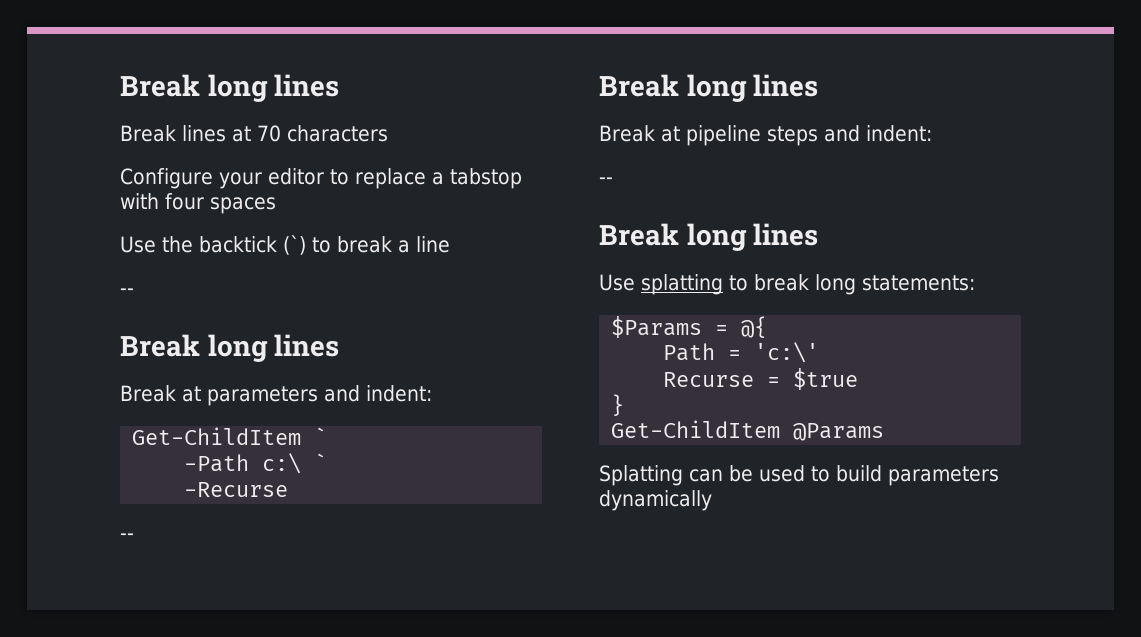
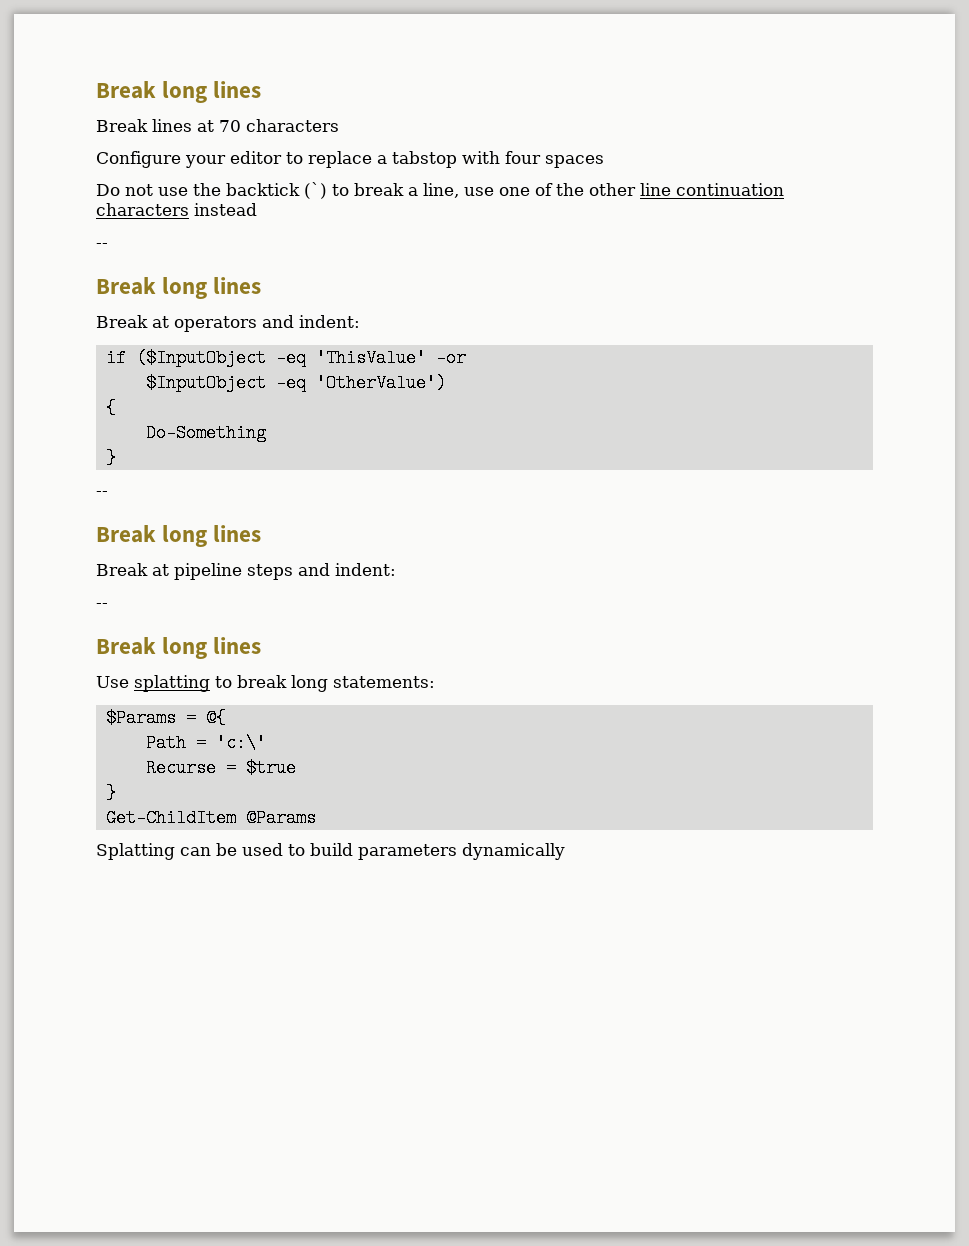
[120,236,156,253] Use -> [96,184,188,196] Do not use
[416,236,450,253] [120,288,134,295] [120,334,340,362] [120,385,432,406] [132,427,328,445] [184,453,328,474] [184,482,289,497] line // -- // Break long lines // Break at parameters and indent: // Get-ChildItem ` // -Path c:\ ` // -Recurse -> [423,183,784,198] [96,203,257,216] [96,243,108,248] [96,277,262,299] [96,315,360,332] [105,349,466,367] [145,374,446,392] [105,399,116,417] [145,424,266,442] [105,449,116,467] line, use one of the other line continuation characters instead // -- // Break long lines // Break at operators and indent: // if ($InputObject -eq 'ThisValue' -or // $InputObject -eq 'OtherValue') // { // Do-Something // }

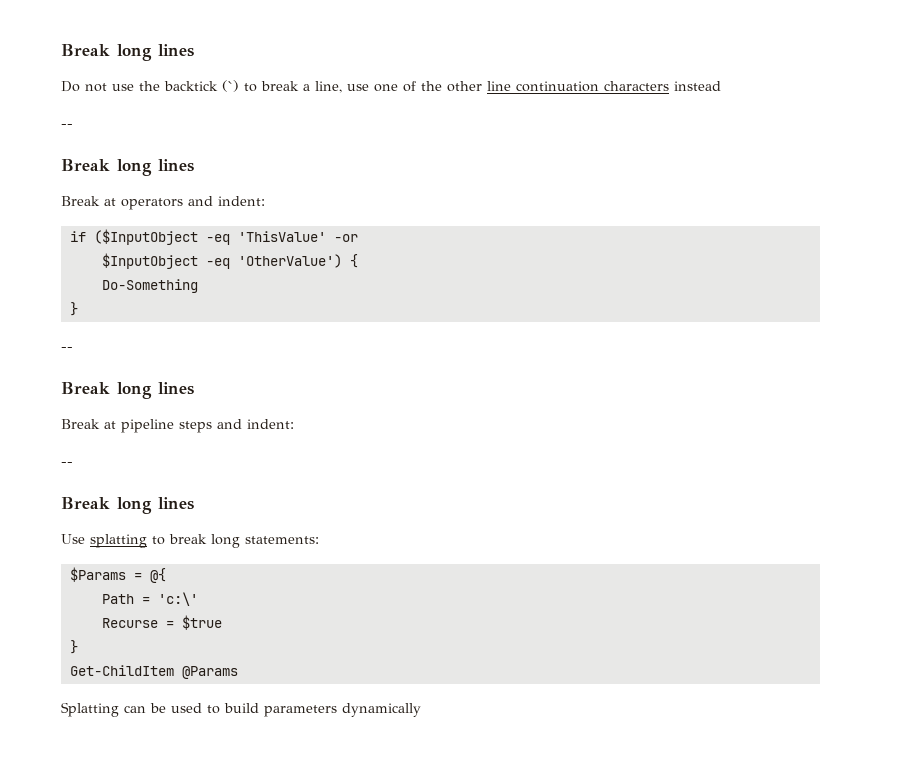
[96,81,262,103] [96,119,339,132] [96,151,604,168] Break long lines // Break lines at 70 characters // Configure your editor to replace a tabstop with four spaces -> [61,44,194,61] Break long lines
(446, 383) // -> (342, 261) none

